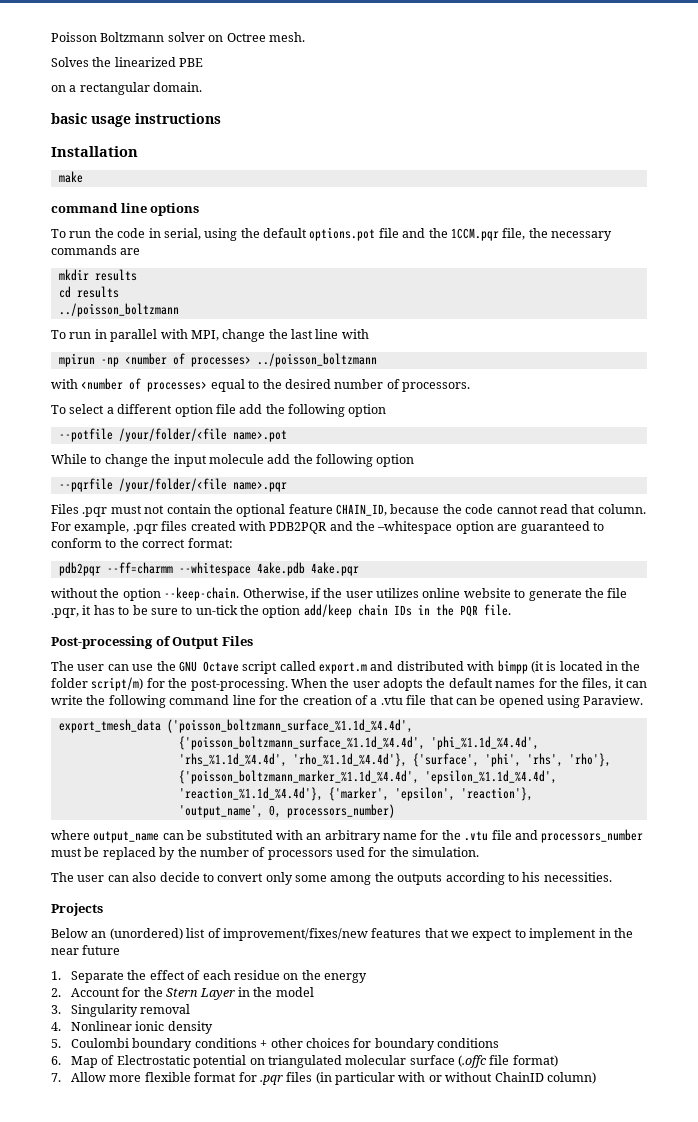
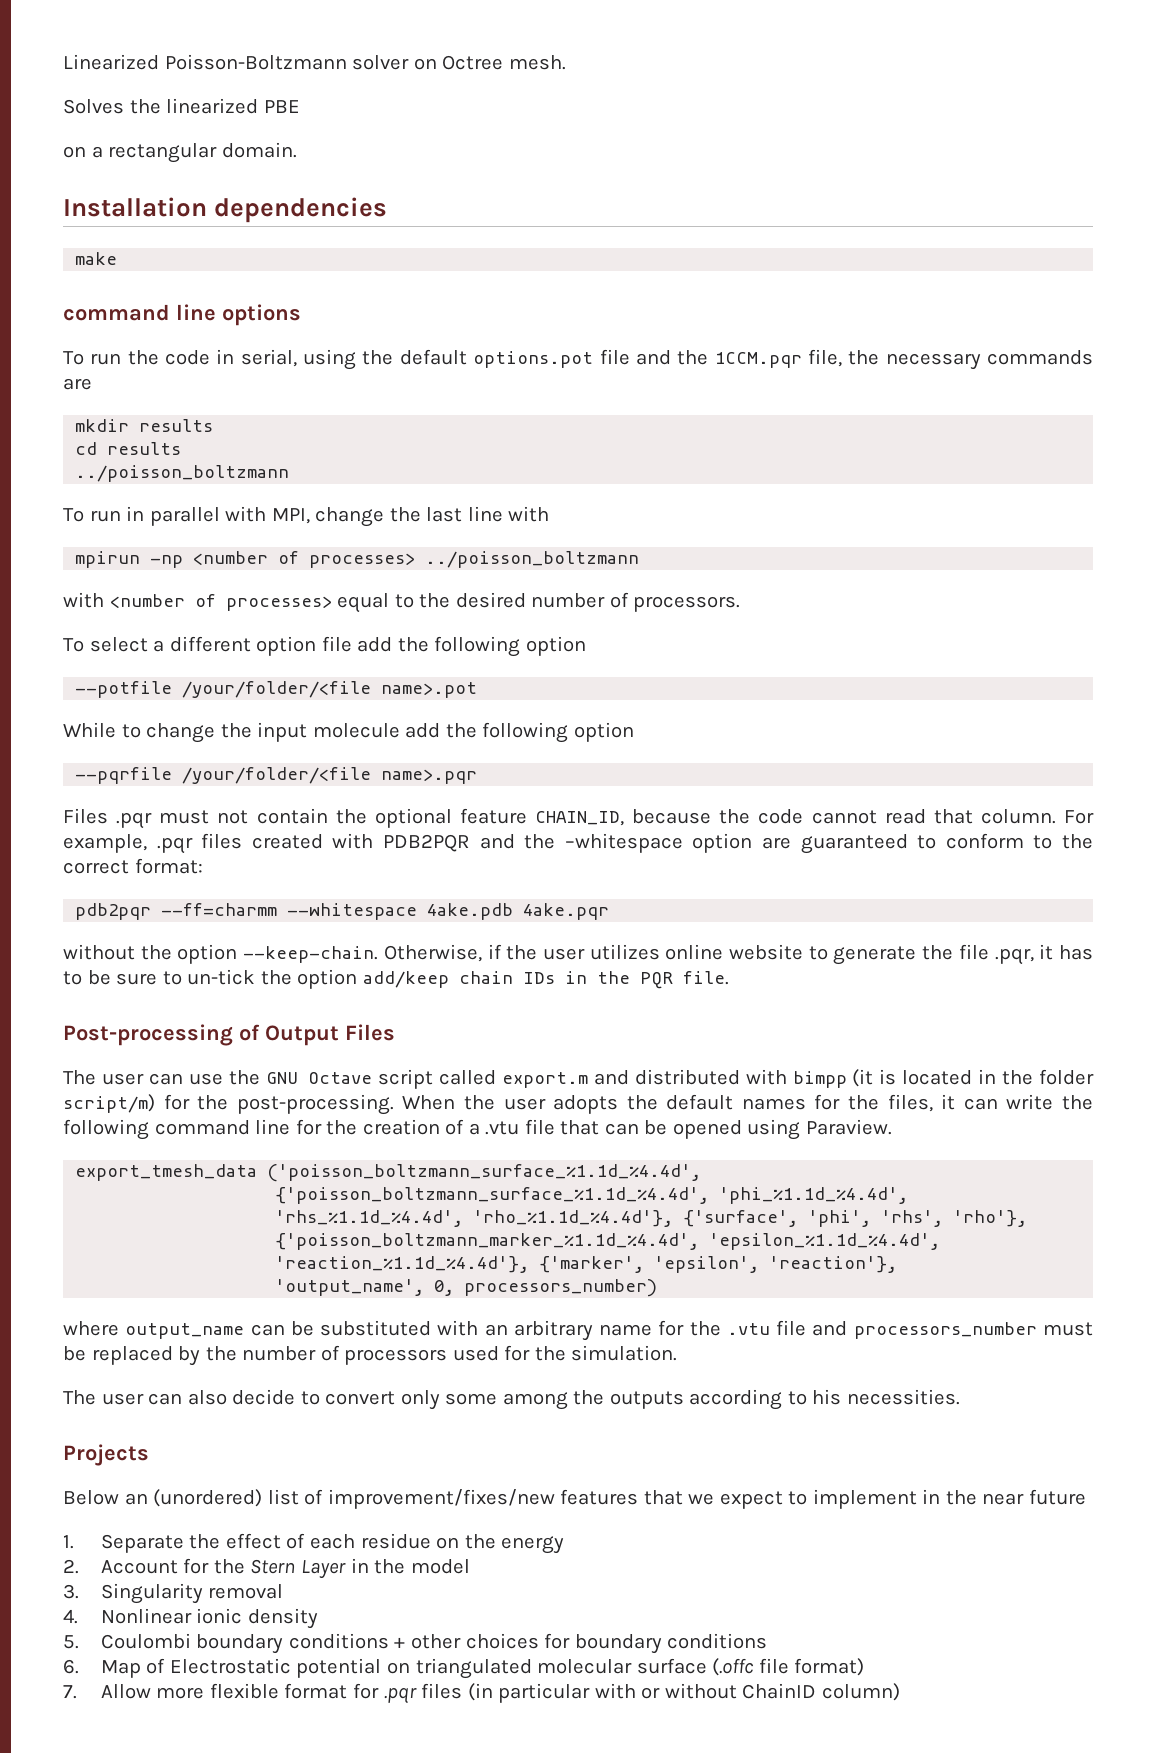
[51,32,165,42] Poisson Boltzmann -> [63,54,347,70] Linearized Poisson-Boltzmann
[51,113,221,127] // basic usage instructions -> (297, 150) none
(138, 151) none -> [214,197,388,223] dependencies

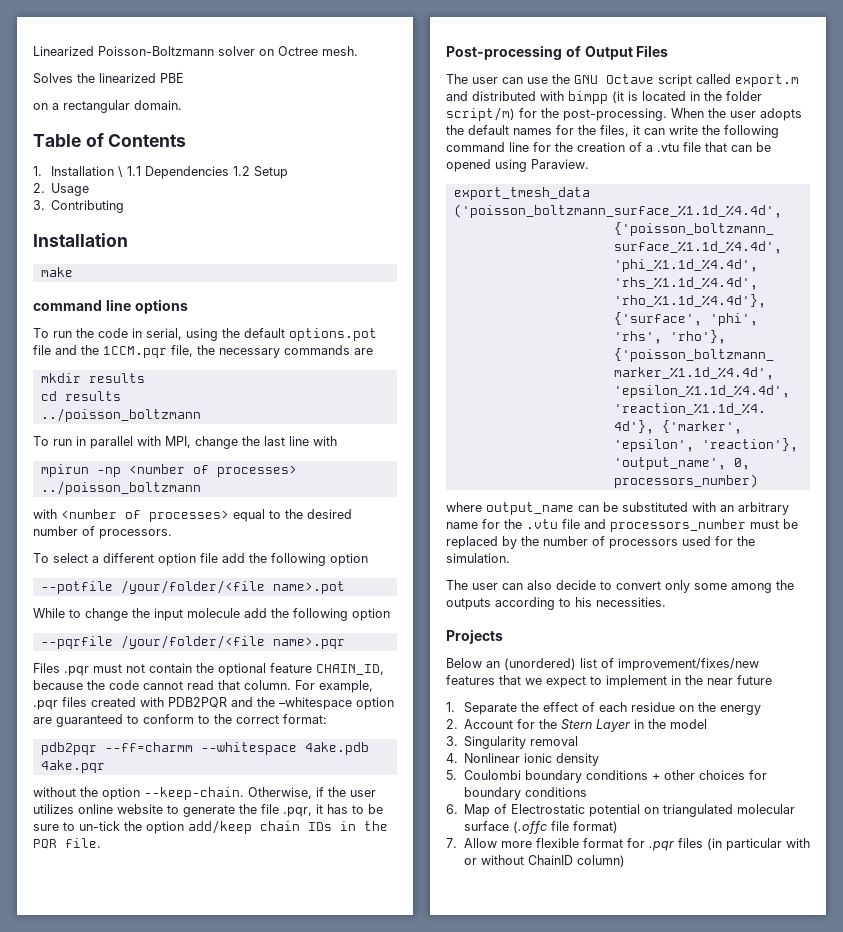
[63,197,388,223] Installation dependencies -> [33,133,187,147] [33,166,288,179] [33,183,90,196] [33,200,125,213] [33,233,128,247] Table of Contents // 1. Installation \ 1.1 Dependencies 1.2 Setup // 2. Usage // 3. Contributing // Installation

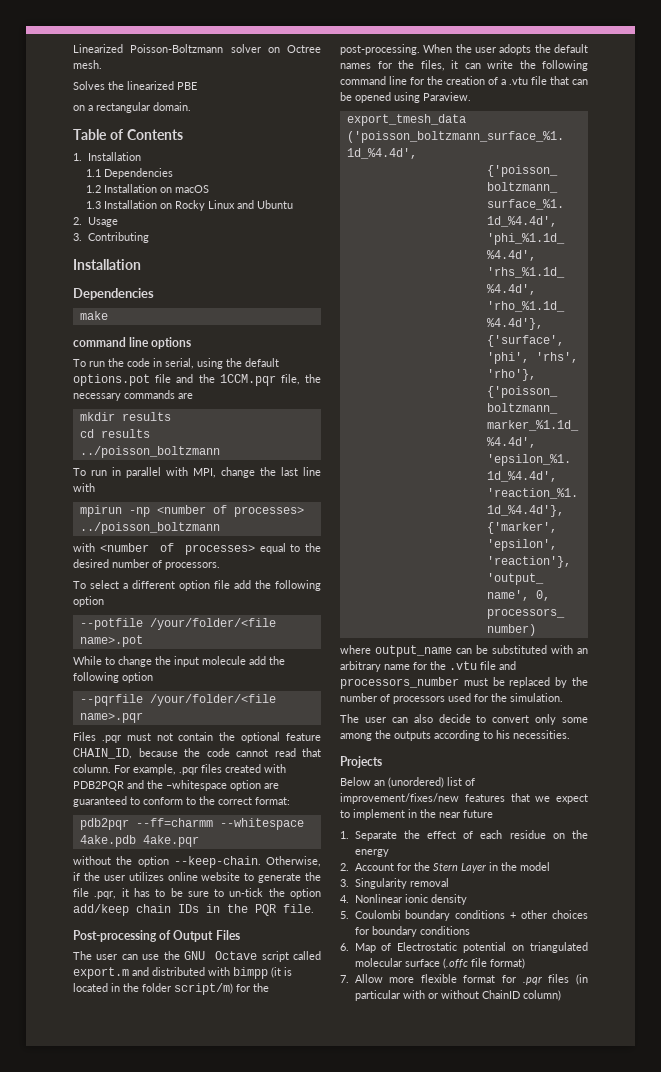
[117,166,123,177] \ -> (141, 156) //
[232,166,288,179] 1.2 Setup -> [85,184,209,193] [85,200,293,211] // 1.2 Installation on macOS // 1.3 Installation on Rocky Linux and Ubuntu
(128, 240) none -> [73,288,154,300] // Dependencies

